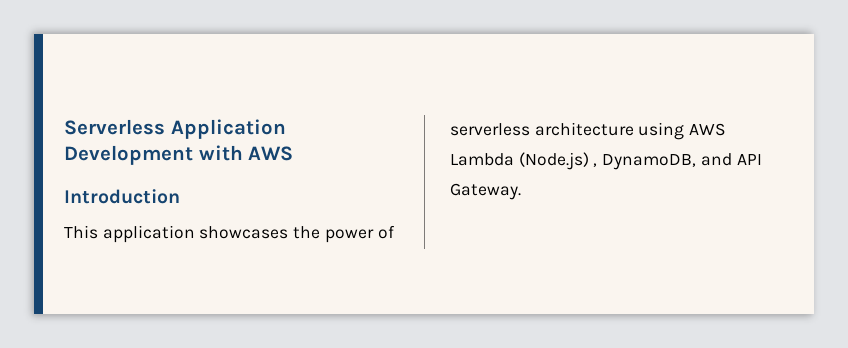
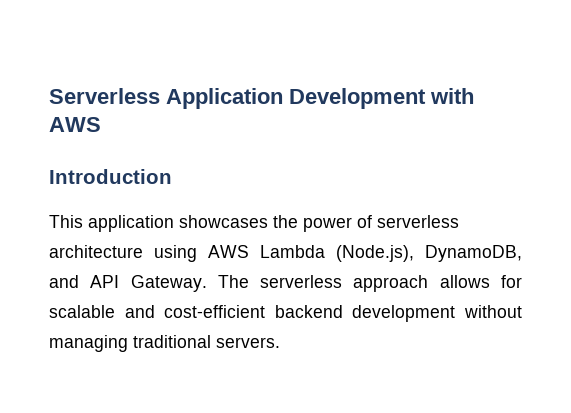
[518,152,598,170] (Node.js) , -> [336,245,414,262] (Node.js),
(521, 191) none -> [217,275,522,292] [49,305,522,322] [49,335,280,352] The serverless approach allows for scalable and cost-efficient backend development without managing traditional servers.

